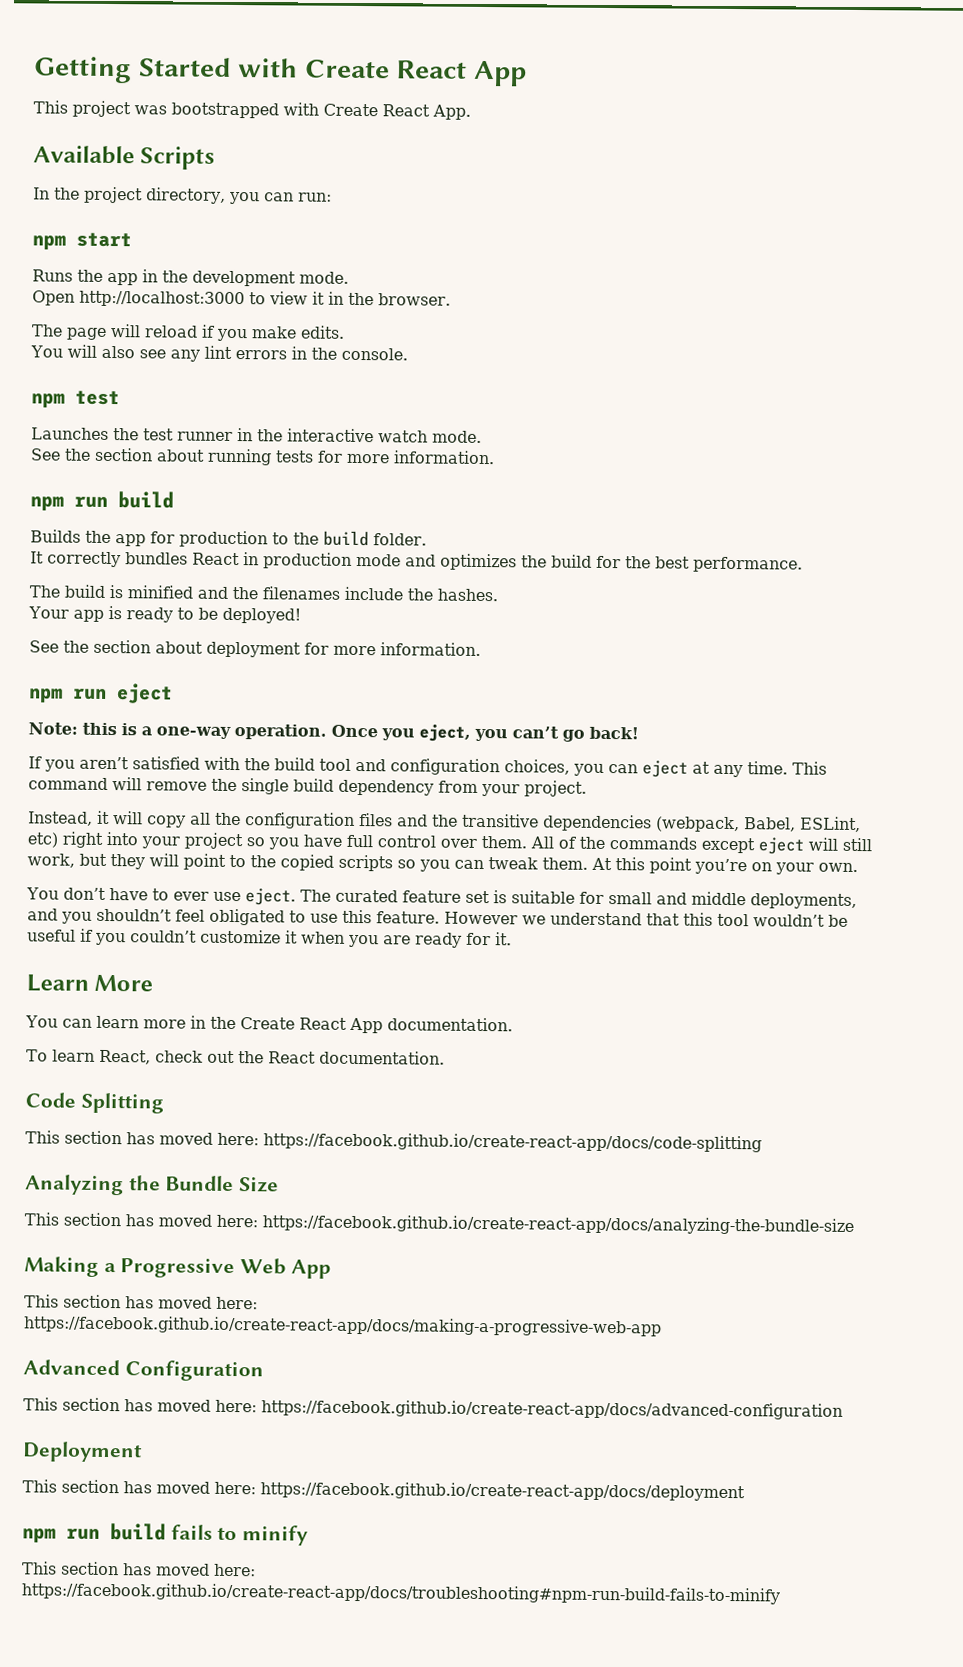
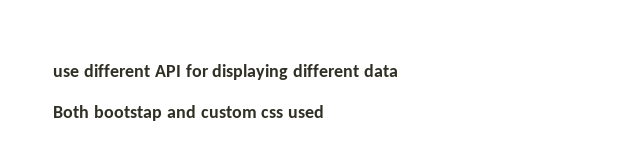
[34,56,527,87] [33,100,471,120] [33,145,216,170] [33,186,332,205] [32,232,132,250] [32,269,349,287] [32,290,451,308] [31,324,345,342] [30,344,408,362] [31,390,120,408] [31,427,482,443] [30,447,495,466] [30,491,174,511] [30,529,427,548] [30,551,803,573] [29,584,498,602] [28,605,301,624] [29,639,481,658] [29,683,173,704] [28,722,639,742] [28,756,827,778] [28,777,587,797] [28,810,861,833] [27,831,872,855] [27,853,858,875] [26,887,857,910] [27,908,848,927] [27,928,512,948] [26,974,154,992] [25,1015,513,1034] [26,1049,445,1065] [25,1092,164,1114] [25,1130,762,1153] [25,1174,280,1196] [24,1212,854,1236] [24,1256,331,1279] [24,1294,258,1310] [23,1315,662,1337] [23,1359,264,1382] [23,1397,843,1420] [22,1441,143,1463] [22,1479,745,1502] [22,1523,309,1546] [22,1561,256,1577] [21,1582,780,1605] Getting Started with Create React App // This project was bootstrapped with Create React App. // Available Scripts // In the project directory, you can run: // npm start // Runs the app in the development mode. // Open http://localhost:3000 to view it in the browser. // The page will reload if you make edits. // You will also see any lint errors in the console. // npm test // Launches the test runner in the interactive watch mode. // See the section about running tests for more information. // npm run build // Builds the app for production to the build folder. // It correctly bundles React in production mode and optimizes the build for the best performance. // The build is minified and the filenames include the hashes. // Your app is ready to be deployed! // See the section about deployment for more information. // npm run eject // Note: this is a one-way operation. Once you eject, you can’t go back! // If you aren’t satisfied with the build tool and configuration choices, you can eject at any time. This command will remove the single build dependency from your project. // Instead, it will copy all the configuration files and the transitive dependencies (webpack, Babel, ESLint, etc) right into your project so you have full control over them. All of the commands except eject will still work, but they will point to the copied scripts so you can tweak them. At this point you’re on your own. // You don’t have to ever use eject. The curated feature set is suitable for small and middle deployments, and you shouldn’t feel obligated to use this feature. However we understand that this tool wouldn’t be useful if you couldn’t customize it when you are ready for it. // Learn More // You can learn more in the Create React App documentation. // To learn React, check out the React documentation. // Code Splitting // This section has moved here: https://facebook.github.io/create-react-app/docs/code-splitting // Analyzing the Bundle Size // This section has moved here: https://facebook.github.io/create-react-app/docs/analyzing-the-bundle-size // Making a Progressive Web App // This section has moved here: https://facebook.github.io/create-react-app/docs/making-a-progressive-web-app // Advanced Configuration // This section has moved here: https://facebook.github.io/create-react-app/docs/advanced-configuration // Deployment // This section has moved here: https://facebook.github.io/create-react-app/docs/deployment // npm run build fails to minify // This section has moved here: https://facebook.github.io/create-react-app/docs/troubleshooting#npm-run-build-fails-to-minify -> [53,64,399,80] [53,105,325,121] use different API for displaying different data // Both bootstap and custom css used

